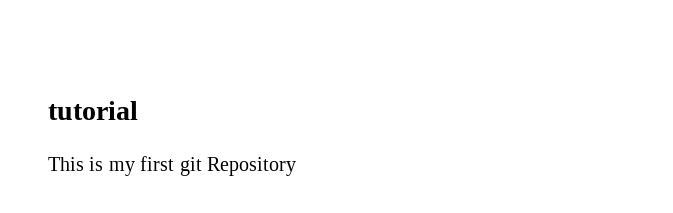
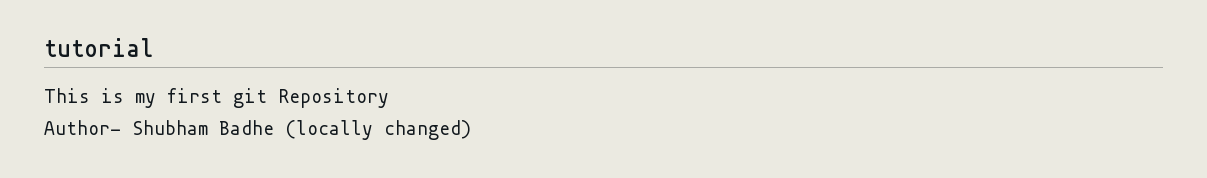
(296, 166) none -> [44,120,471,140] // Author- Shubham Badhe (locally changed)

